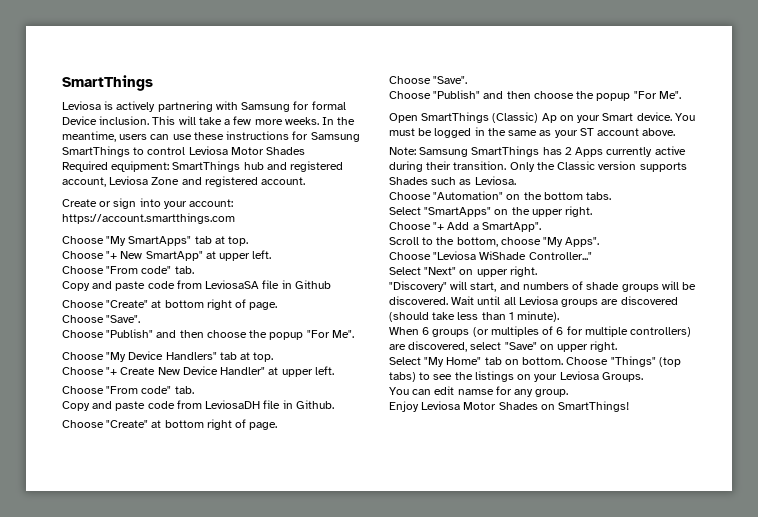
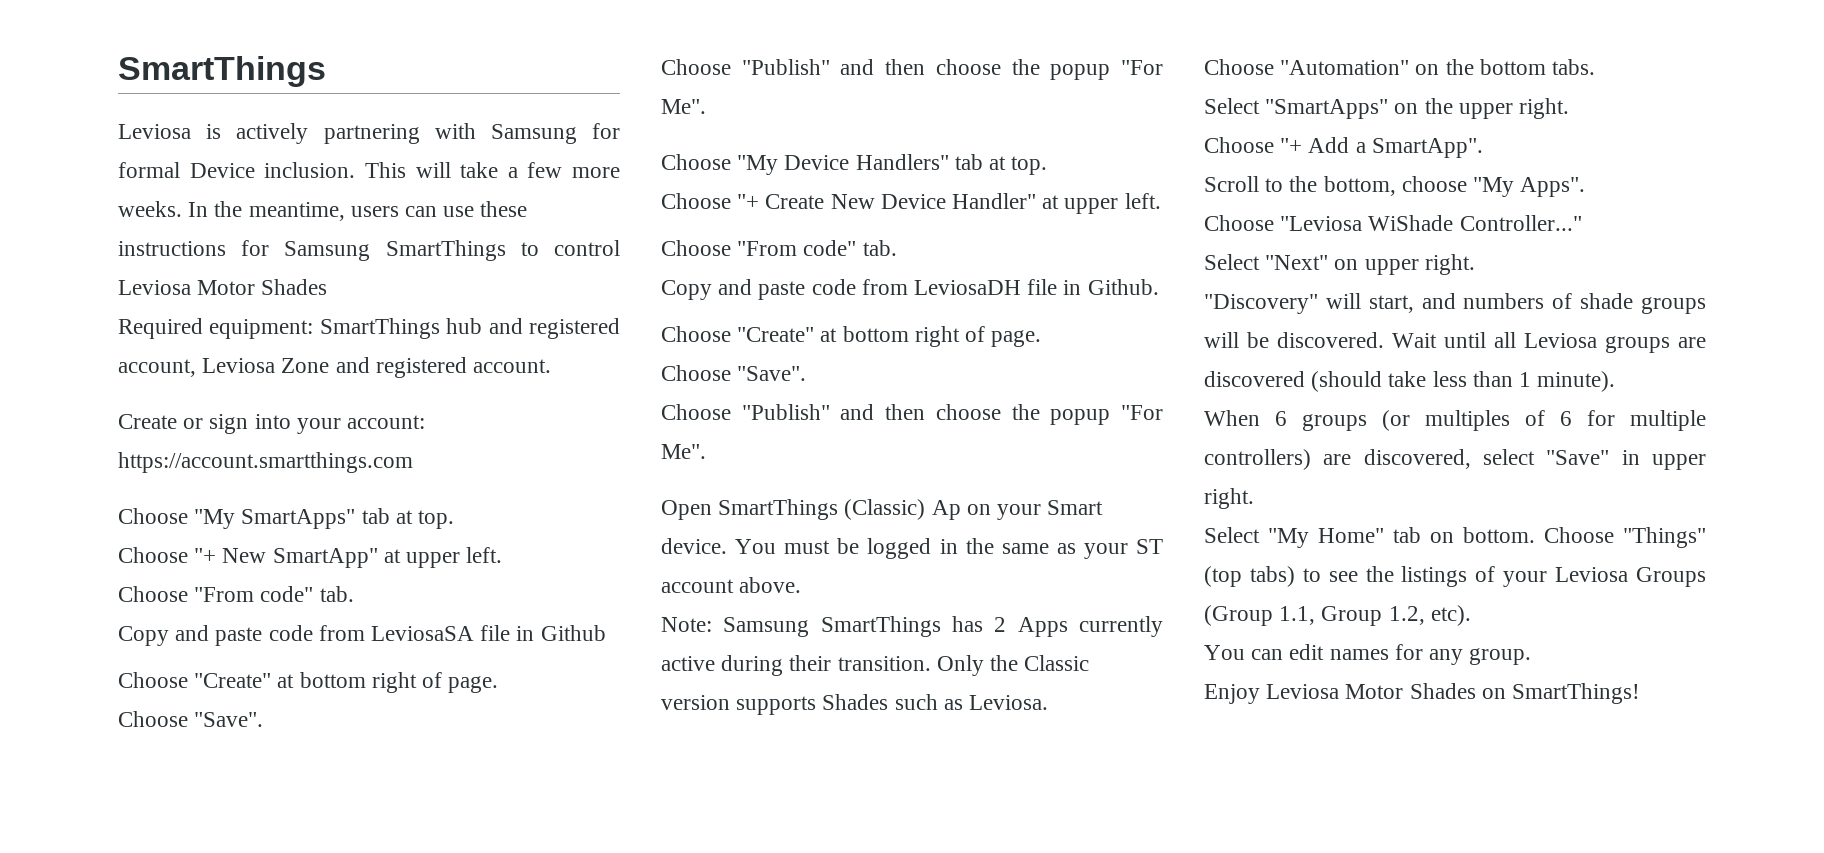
[539,344,554,350] on -> [1621,450,1640,465] in
[517,374,532,380] on -> [1475,566,1496,582] of
[601,372,643,382] Groups. -> [1636,567,1706,587] [1204,605,1471,626] Groups (Group 1.1, Group 1.2, etc).
[457,389,494,395] namse -> [1329,649,1389,660] names

